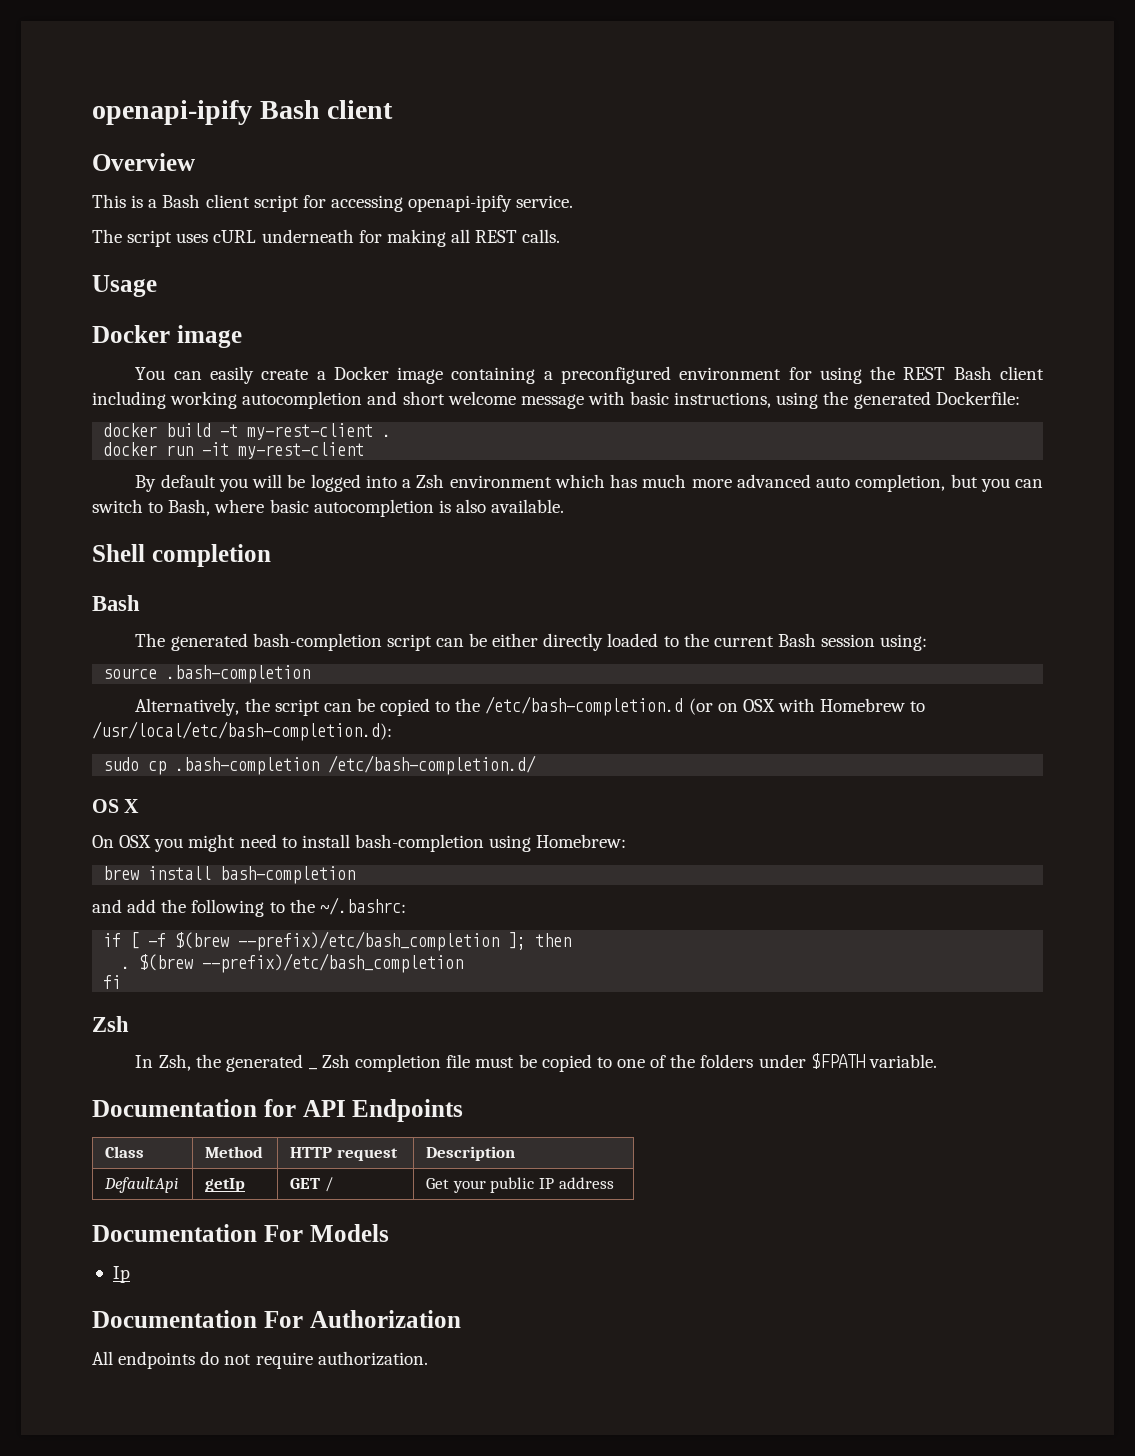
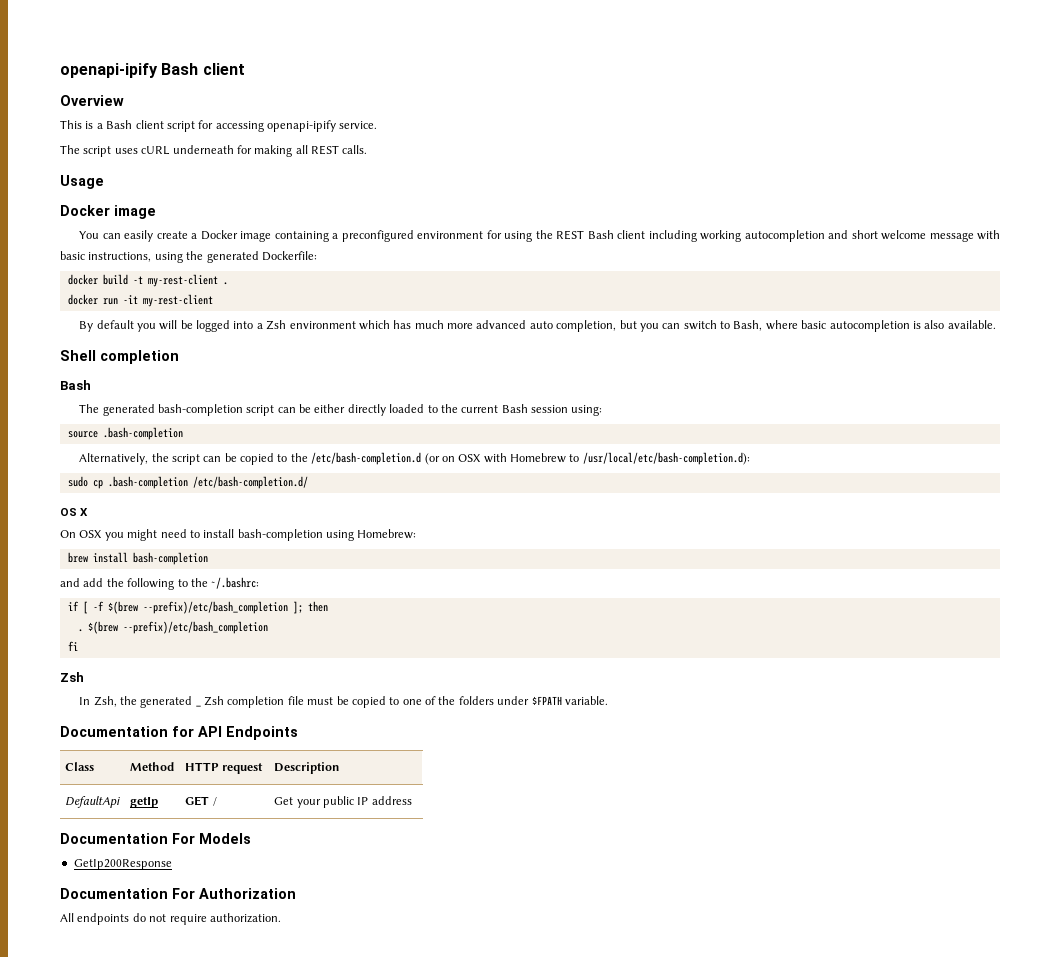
[112,1266,130,1283] Ip -> [73,859,172,870] GetIp200Response

